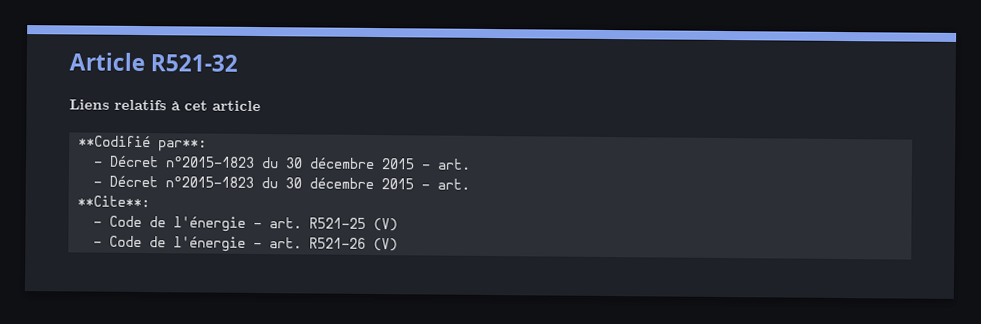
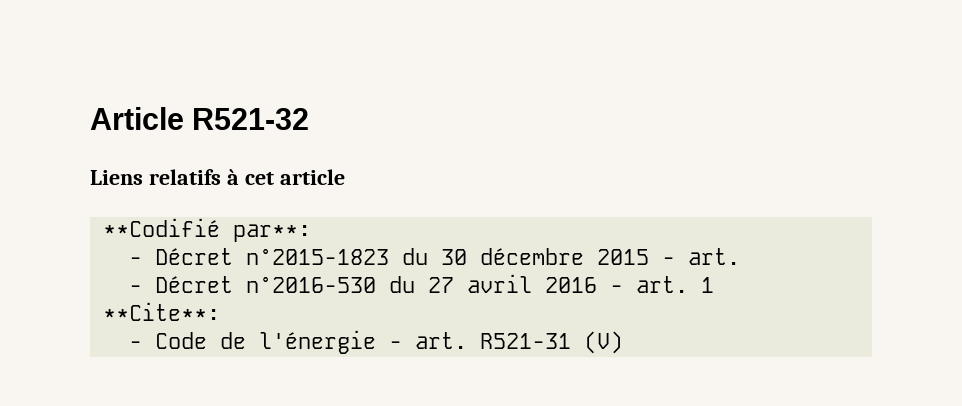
[165,176,470,190] n°2015-1823 du 30 décembre 2015 - art. -> [246,274,715,293] n°2016-530 du 27 avril 2016 - art. 1
[309,217,398,232] [93,235,398,252] R521-25 (V) // - Code de l'énergie - art. R521-26 (V) -> [480,331,624,354] R521-31 (V)

